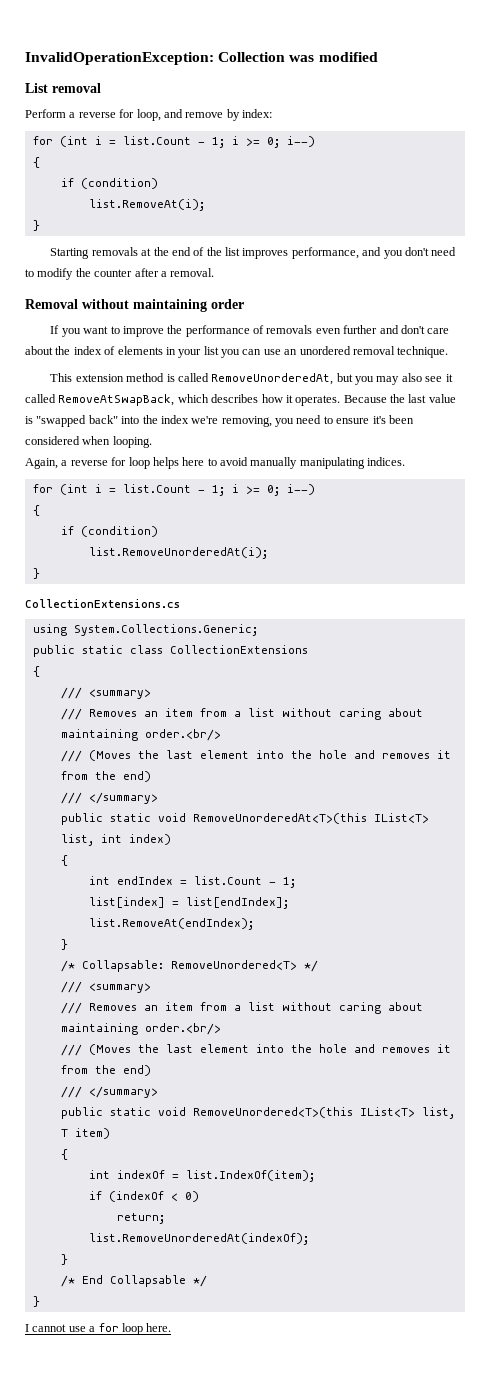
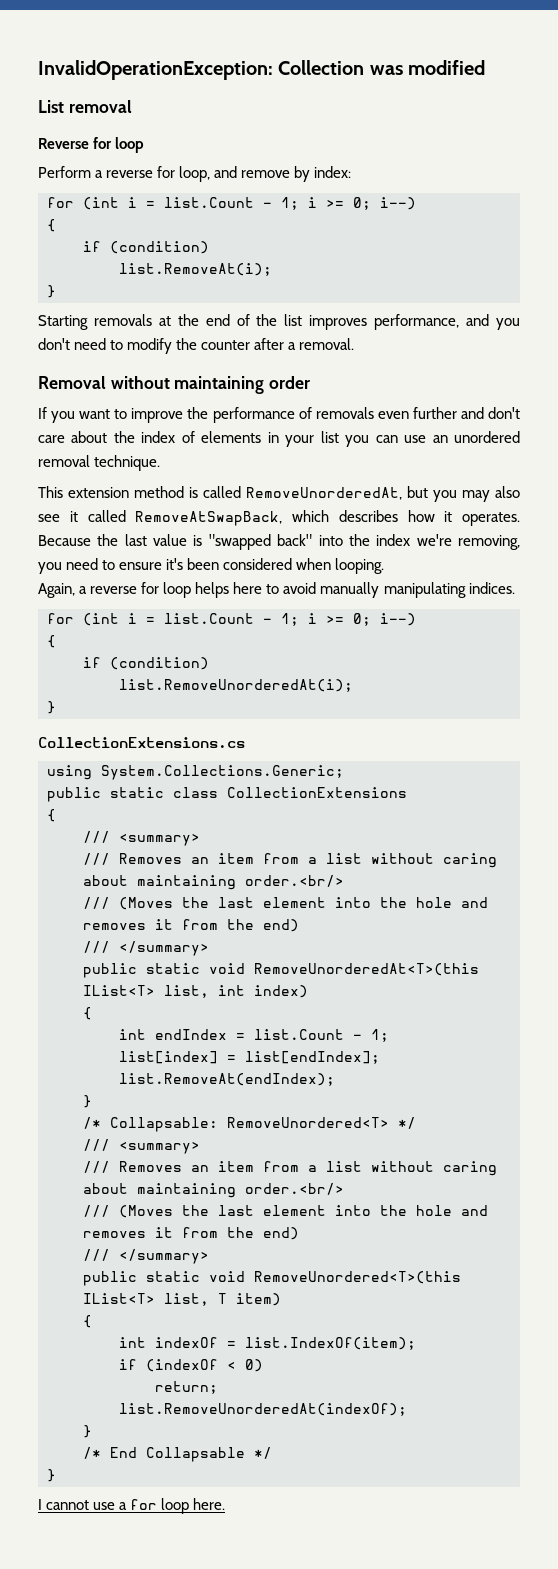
(101, 88) none -> [38,137,145,153] // Reverse for loop

